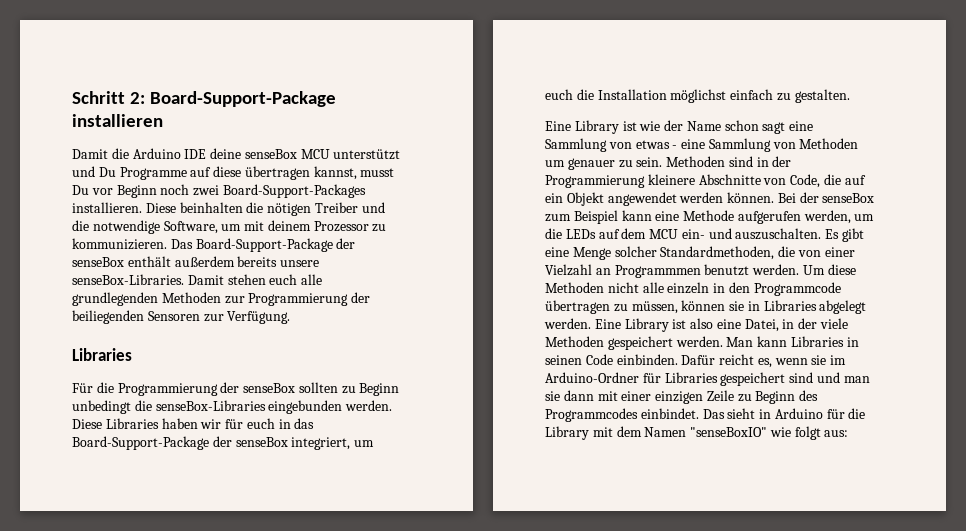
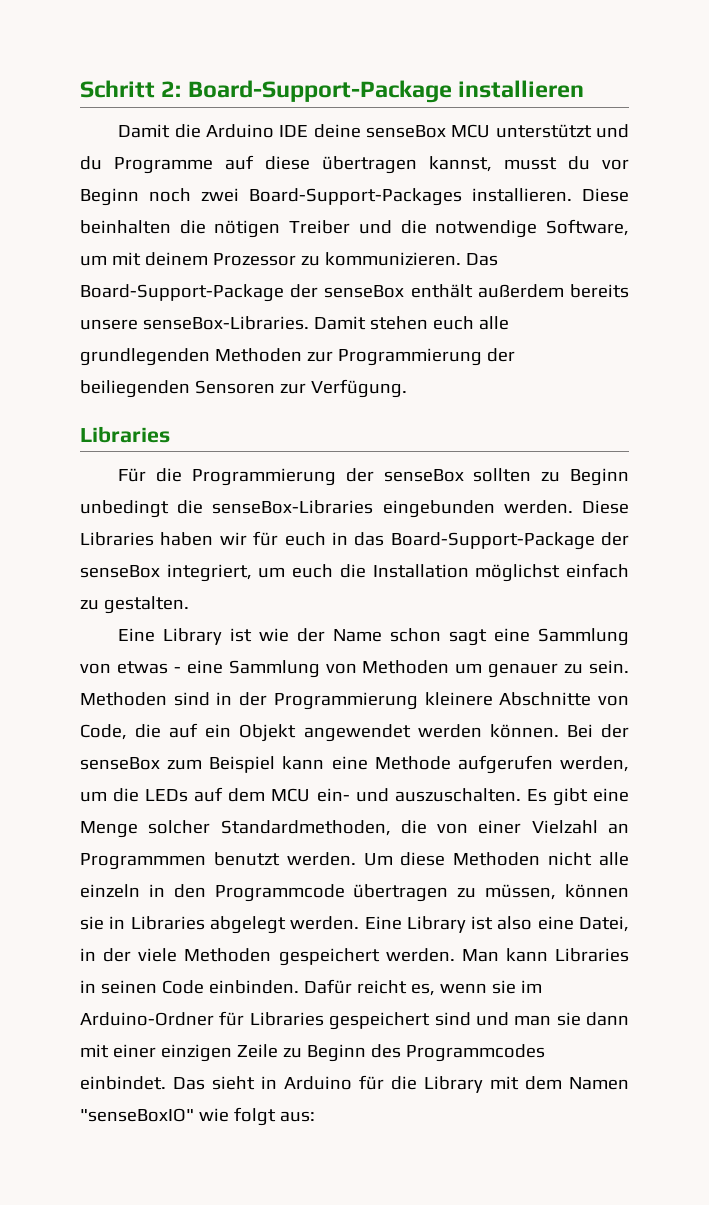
[98,167,116,177] Du -> [80,156,102,170] du
[72,185,89,195] Du -> [568,156,590,170] du

